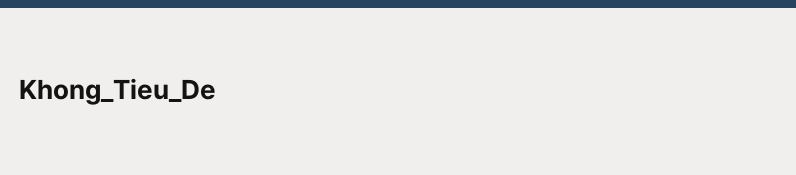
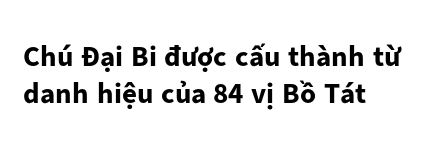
[19,78,216,105] Khong_Tieu_De -> [23,43,402,72] [23,80,366,110] Chú Đại Bi được cấu thành từ danh hiệu của 84 vị Bồ Tát

